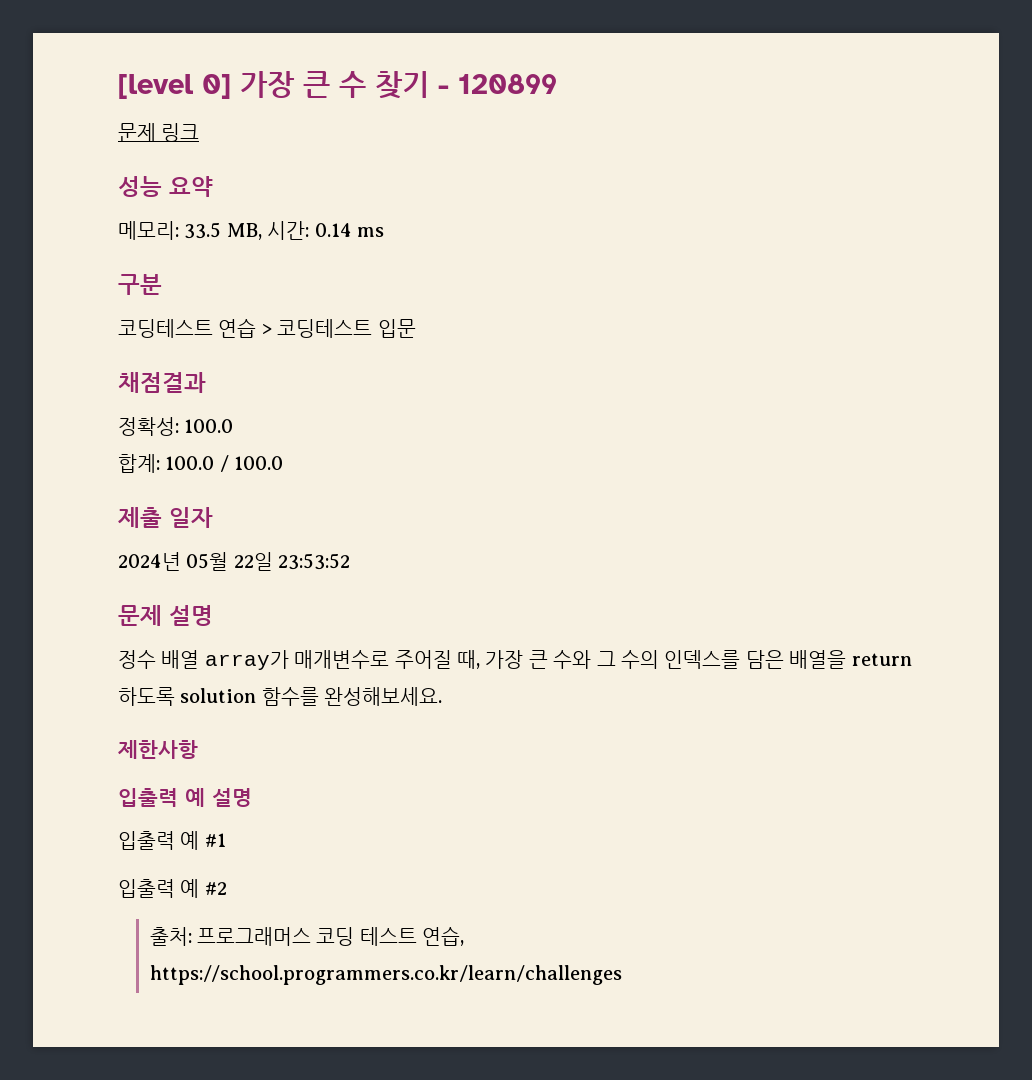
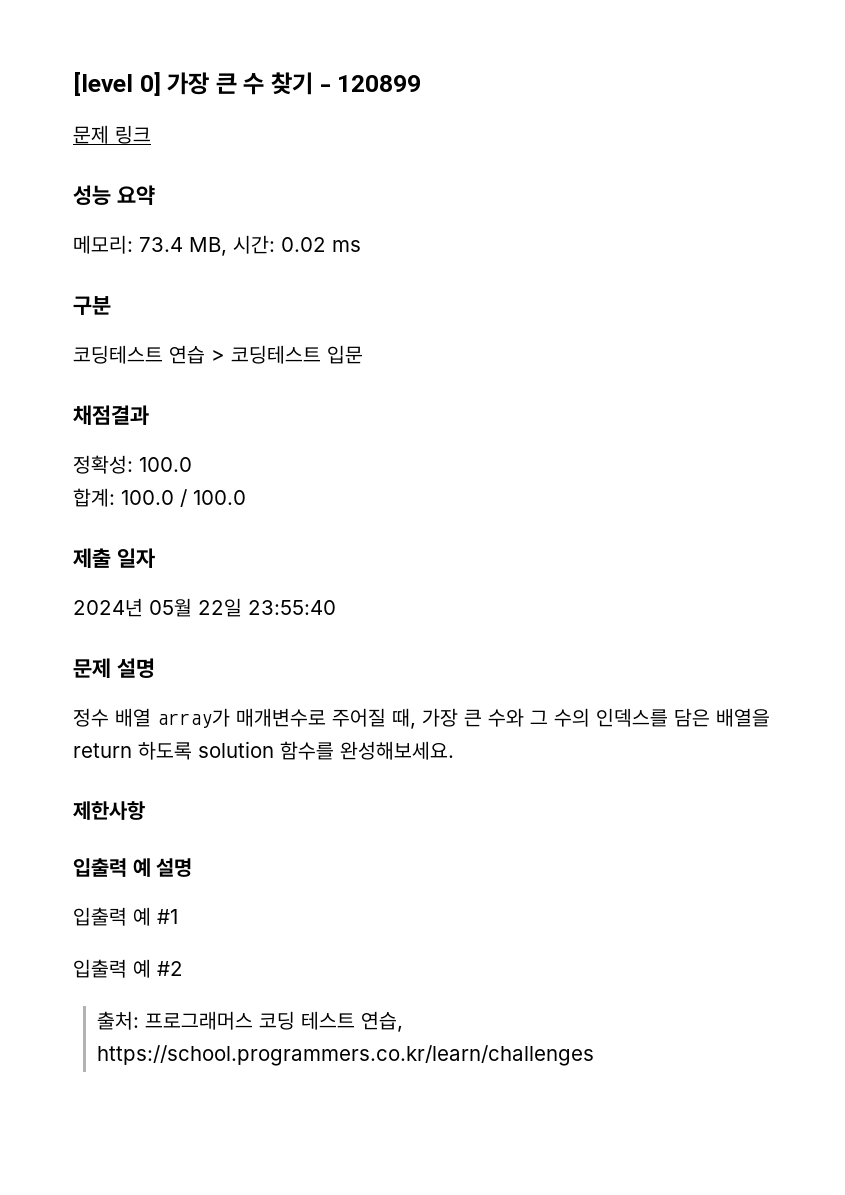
[184,222,222,239] 33.5 -> [139,237,183,252] 73.4
[314,223,352,237] 0.14 -> [281,237,326,252] 0.02
[278,553,351,570] 23:53:52 -> [248,600,336,615] 23:55:40

